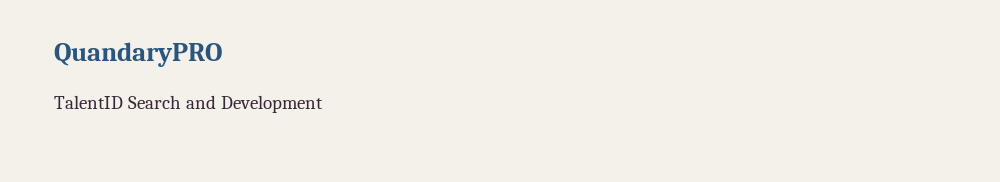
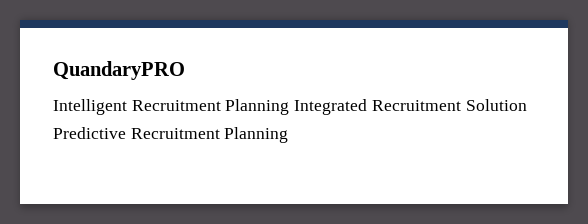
[54,95,324,113] TalentID Search and Development -> [53,99,527,115] [53,127,289,143] Intelligent Recruitment Planning Integrated Recruitment Solution Predictive Recruitment Planning

